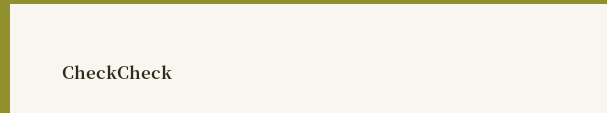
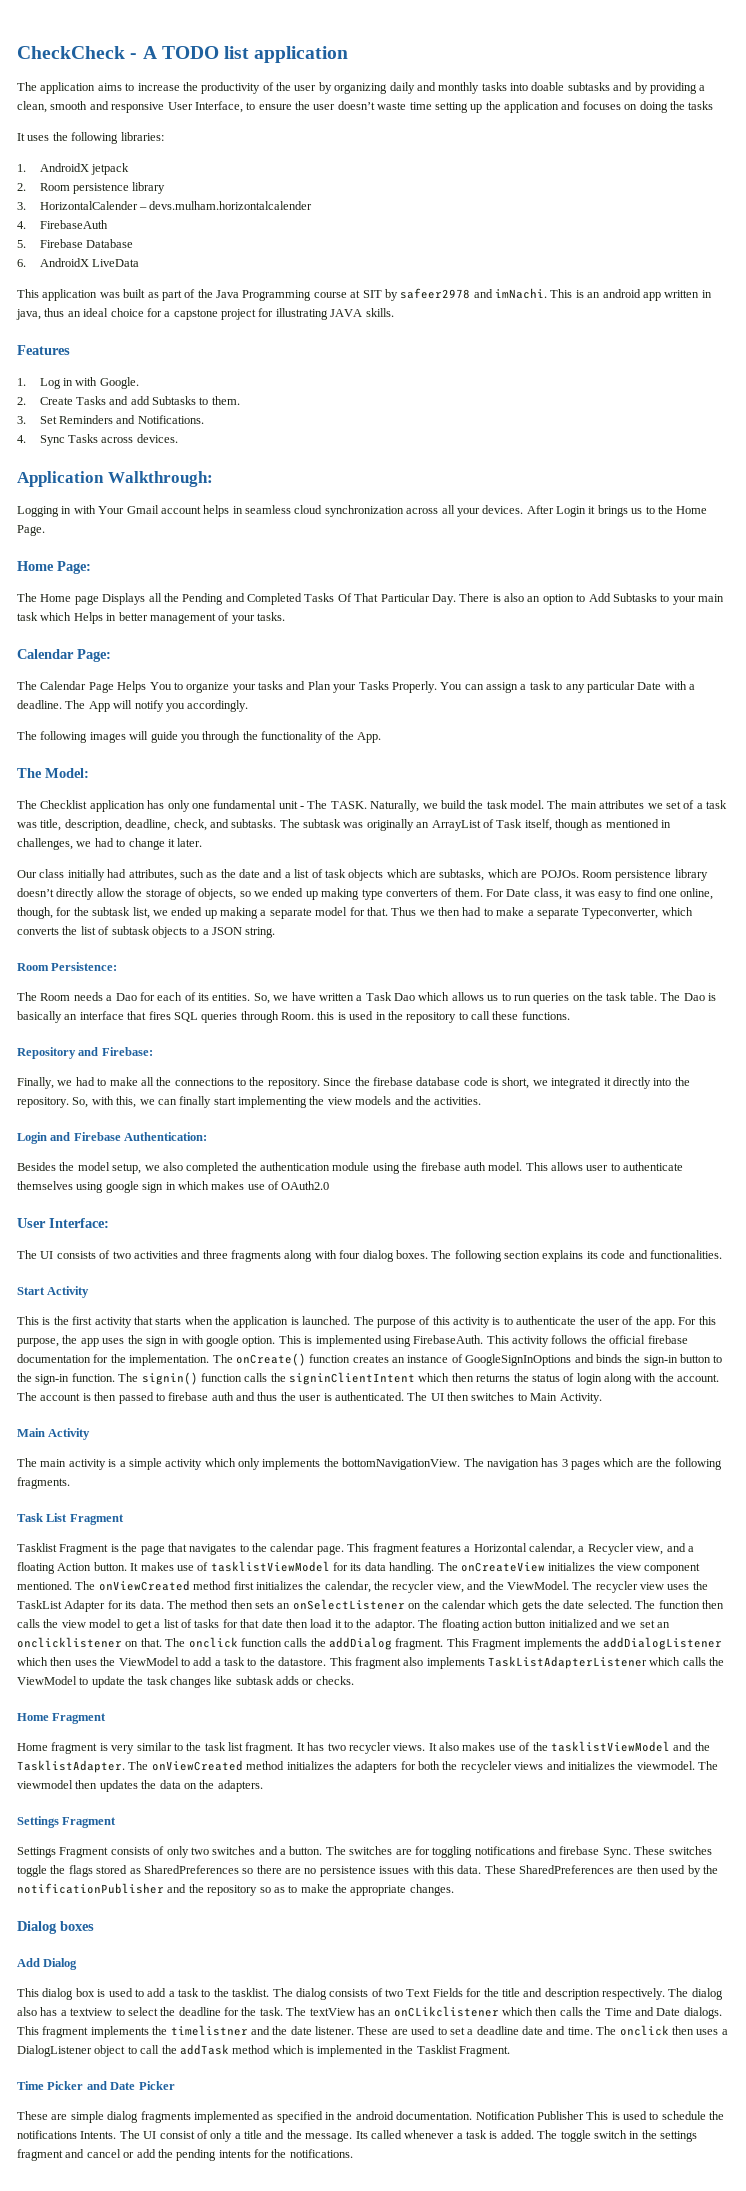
(172, 72) none -> [130,46,349,63] [17,82,706,94] [17,101,714,113] [17,132,164,144] [17,163,129,175] [17,182,166,194] [17,201,313,210] [17,220,108,229] [17,239,133,248] [17,258,139,267] [17,288,712,301] [16,308,394,320] [17,345,70,355] [17,377,139,389] [17,396,240,405] [17,415,204,424] [17,434,178,446] [17,471,213,487] [17,505,708,517] [17,525,45,536] [17,561,91,574] [17,593,724,605] [17,612,285,624] [17,649,111,662] [17,681,695,693] [17,700,249,712] [17,731,382,743] [17,768,89,778] [17,800,727,812] [17,819,672,831] [17,838,203,850] [17,869,708,881] [17,888,714,900] [17,907,693,919] [17,926,276,938] [17,962,118,971] [17,992,716,1004] [17,1011,570,1023] [17,1047,153,1059] [17,1077,690,1089] [17,1096,482,1108] [17,1132,208,1144] [17,1162,684,1174] [17,1181,330,1193] [17,1218,109,1228] [17,1250,722,1262] [17,1286,90,1298] [17,1316,716,1328] [17,1335,688,1347] [17,1353,723,1366] [17,1372,720,1385] [17,1392,602,1404] [17,1428,91,1440] [17,1458,722,1470] [17,1477,70,1489] [17,1513,124,1525] [17,1543,694,1555] [17,1561,701,1574] [17,1580,708,1593] [17,1599,724,1612] [17,1619,671,1631] [17,1637,723,1650] [17,1656,725,1669] [17,1676,354,1688] [17,1713,107,1724] [17,1741,710,1754] [17,1760,718,1773] [17,1780,263,1792] [17,1816,117,1828] [17,1846,712,1858] [17,1865,718,1877] [17,1883,454,1896] [17,1921,94,1934] [17,1958,78,1970] [17,1988,723,2000] [17,2006,722,2019] [17,2025,728,2038] [17,2044,510,2057] [17,2081,175,2090] [17,2111,725,2123] [17,2130,697,2142] [17,2149,353,2161] - A TODO list application // The application aims to increase the productivity of the user by organizing daily and monthly tasks into doable subtasks and by providing a clean, smooth and responsive User Interface, to ensure the user doesn’t waste time setting up the application and focuses on doing the tasks // It uses the following libraries: // 1. AndroidX jetpack // 2. Room persistence library // 3. HorizontalCalender – devs.mulham.horizontalcalender // 4. FirebaseAuth // 5. Firebase Database // 6. AndroidX LiveData // This application was built as part of the Java Programming course at SIT by safeer2978 and imNachi. This is an android app written in java, thus an ideal choice for a capstone project for illustrating JAVA skills. // Features // 1. Log in with Google. // 2. Create Tasks and add Subtasks to them. // 3. Set Reminders and Notifications. // 4. Sync Tasks across devices. // Application Walkthrough: // Logging in with Your Gmail account helps in seamless cloud synchronization across all your devices. After Login it brings us to the Home Page. // Home Page: // The Home page Displays all the Pending and Completed Tasks Of That Particular Day. There is also an option to Add Subtasks to your main task which Helps in better management of your tasks. // Calendar Page: // The Calendar Page Helps You to organize your tasks and Plan your Tasks Properly. You can assign a task to any particular Date with a deadline. The App will notify you accordingly. // The following images will guide you through the functionality of the App. // The Model: // The Checklist application has only one fundamental unit - The TASK. Naturally, we build the task model. The main attributes we set of a task was title, description, deadline, check, and subtasks. The subtask was originally an ArrayList of Task itself, though as mentioned in challenges, we had to change it later. // Our class initially had attributes, such as the date and a list of task objects which are subtasks, which are POJOs. Room persistence library doesn’t directly allow the storage of objects, so we ended up making type converters of them. For Date class, it was easy to find one online, though, for the subtask list, we ended up making a separate model for that. Thus we then had to make a separate Typeconverter, which converts the list of subtask objects to a JSON string. // Room Persistence: // The Room needs a Dao for each of its entities. So, we have written a Task Dao which allows us to run queries on the task table. The Dao is basically an interface that fires SQL queries through Room. this is used in the repository to call these functions. // Repository and Firebase: // Finally, we had to make all the connections to the repository. Since the firebase database code is short, we integrated it directly into the repository. So, with this, we can finally start implementing the view models and the activities. // Login and Firebase Authentication: // Besides the model setup, we also completed the authentication module using the firebase auth model. This allows user to authenticate themselves using google sign in which makes use of OAuth2.0 // User Interface: // The UI consists of two activities and three fragments along with four dialog boxes. The following section explains its code and functionalities. // Start Activity // This is the first activity that starts when the application is launched. The purpose of this activity is to authenticate the user of the app. For this purpose, the app uses the sign in with google option. This is implemented using FirebaseAuth. This activity follows the official firebase documentation for the implementation. The onCreate() function creates an instance of GoogleSignInOptions and binds the sign-in button to the sign-in function. The signin() function calls the signinClientIntent which then returns the status of login along with the account. The account is then passed to firebase auth and thus the user is authenticated. The UI then switches to Main Activity. // Main Activity // The main activity is a simple activity which only implements the bottomNavigationView. The navigation has 3 pages which are the following fragments. // Task List Fragment // Tasklist Fragment is the page that navigates to the calendar page. This fragment features a Horizontal calendar, a Recycler view, and a floating Action button. It makes use of tasklistViewModel for its data handling. The onCreateView initializes the view component mentioned. The onViewCreated method first initializes the calendar, the recycler view, and the ViewModel. The recycler view uses the TaskList Adapter for its data. The method then sets an onSelectListener on the calendar which gets the date selected. The function then calls the view model to get a list of tasks for that date then load it to the adaptor. The floating action button initialized and we set an onclicklistener on that. The onclick function calls the addDialog fragment. This Fragment implements the addDialogListener which then uses the ViewModel to add a task to the datastore. This fragment also implements TaskListAdapterListener which calls the ViewModel to update the task changes like subtask adds or checks. // Home Fragment // Home fragment is very similar to the task list fragment. It has two recycler views. It also makes use of the tasklistViewModel and the TasklistAdapter. The onViewCreated method initializes the adapters for both the recycleler views and initializes the viewmodel. The viewmodel then updates the data on the adapters. // Settings Fragment // Settings Fragment consists of only two switches and a button. The switches are for toggling notifications and firebase Sync. These switches toggle the flags stored as SharedPreferences so there are no persistence issues with this data. These SharedPreferences are then used by the notificationPublisher and the repository so as to make the appropriate changes. // Dialog boxes // Add Dialog // This dialog box is used to add a task to the tasklist. The dialog consists of two Text Fields for the title and description respectively. The dialog also has a textview to select the deadline for the task. The textView has an onCLikclistener which then calls the Time and Date dialogs. This fragment implements the timelistner and the date listener. These are used to set a deadline date and time. The onclick then uses a DialogListener object to call the addTask method which is implemented in the Tasklist Fragment. // Time Picker and Date Picker // These are simple dialog fragments implemented as specified in the android documentation. Notification Publisher This is used to schedule the notifications Intents. The UI consist of only a title and the message. Its called whenever a task is added. The toggle switch in the settings fragment and cancel or add the pending intents for the notifications.

